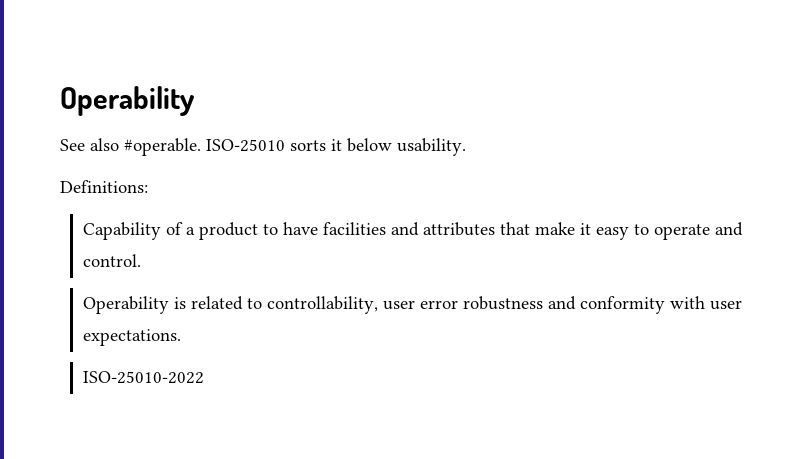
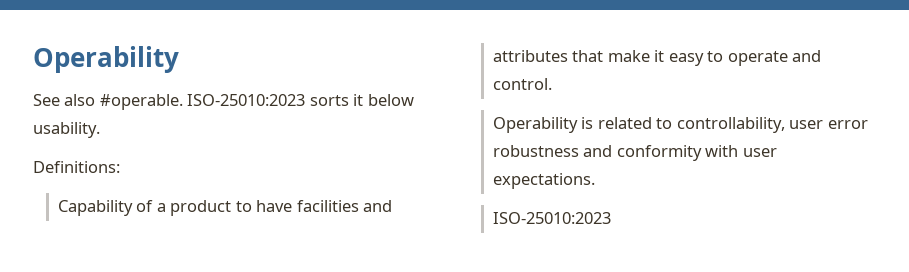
[206,139,285,152] ISO-25010 -> [187,94,306,106] ISO-25010:2023
[82,371,204,384] ISO-25010-2022 -> [492,212,611,224] ISO-25010:2023

